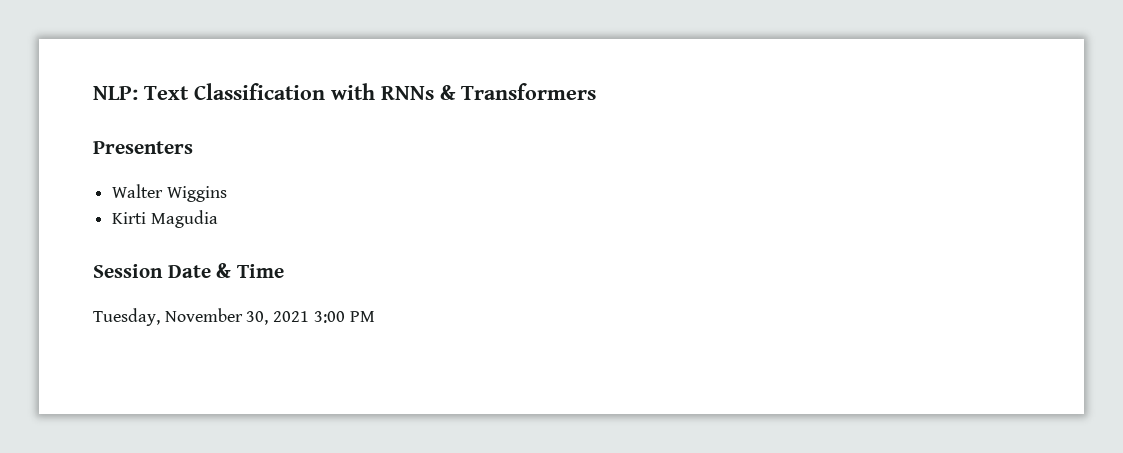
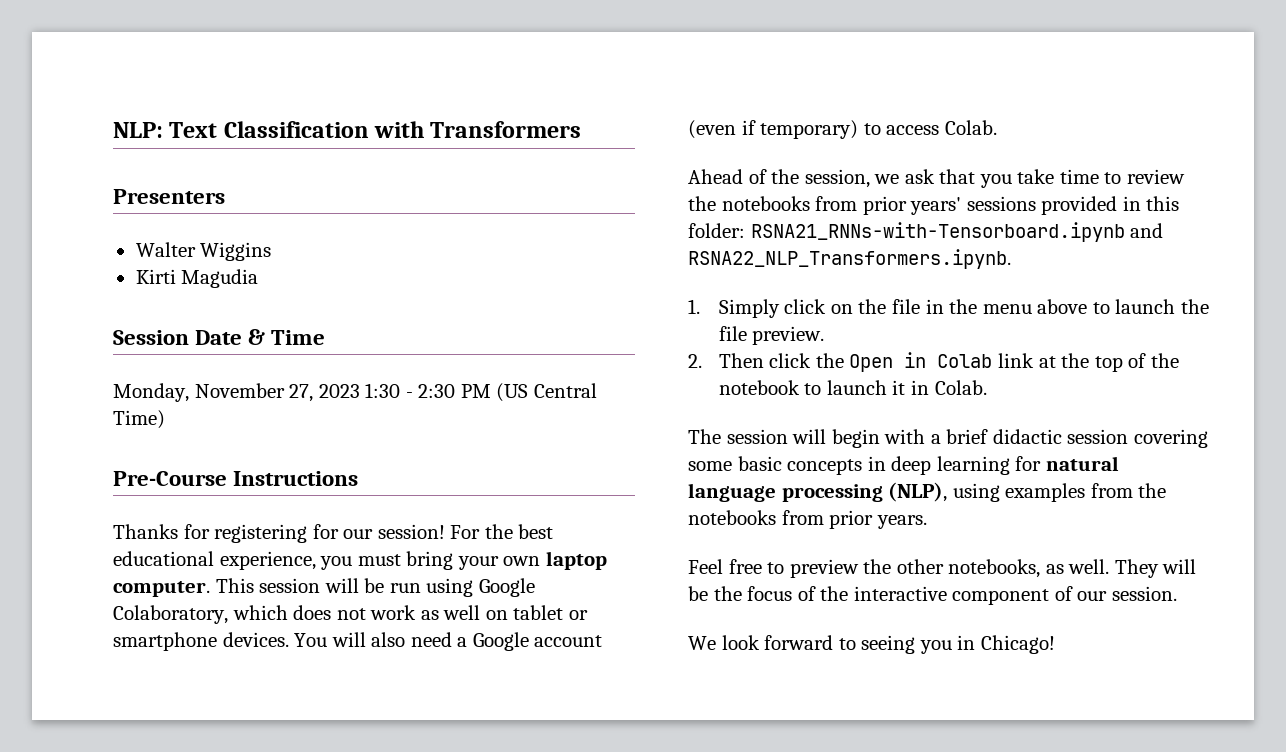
[381,85,456,100] RNNs & -> (425, 129) none
[93,308,375,326] Tuesday, November 30, 2021 3:00 PM -> [113,383,597,402] [113,410,165,429] [113,471,359,486] [113,524,554,543] [113,551,607,570] [113,578,535,597] [113,605,588,624] [113,632,603,651] [688,120,997,139] [688,169,1185,188] [688,196,1180,215] [688,222,1164,242] [688,249,1011,269] [688,299,1209,318] [718,326,825,345] [688,352,1179,372] [718,380,987,395] [688,429,1208,448] [688,456,1119,475] [688,482,1167,502] [688,510,927,529] [688,559,1197,578] [688,586,1177,605] [688,635,1055,654] Monday, November 27, 2023 1:30 - 2:30 PM (US Central Time) // Pre-Course Instructions // Thanks for registering for our session! For the best educational experience, you must bring your own laptop computer. This session will be run using Google Colaboratory, which does not work as well on tablet or smartphone devices. You will also need a Google account (even if temporary) to access Colab. // Ahead of the session, we ask that you take time to review the notebooks from prior years' sessions provided in this folder: RSNA21_RNNs-with-Tensorboard.ipynb and RSNA22_NLP_Transformers.ipynb. // 1. Simply click on the file in the menu above to launch the file preview. // 2. Then click the Open in Colab link at the top of the notebook to launch it in Colab. // The session will begin with a brief didactic session covering some basic concepts in deep learning for natural language processing (NLP), using examples from the notebooks from prior years. // Feel free to preview the other notebooks, as well. They will be the focus of the interactive component of our session. // We look forward to seeing you in Chicago!

